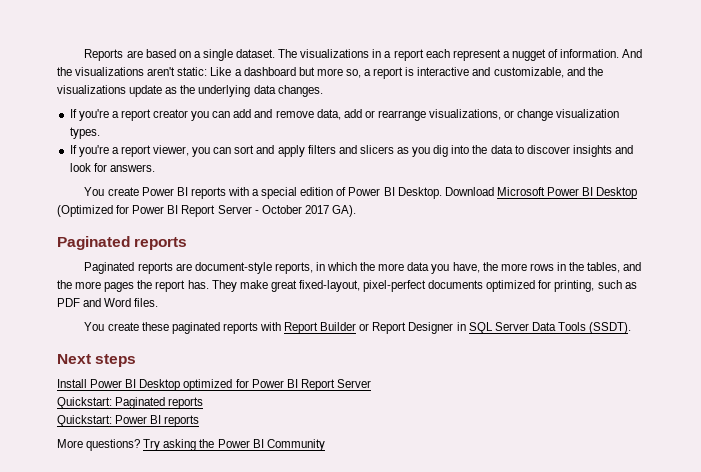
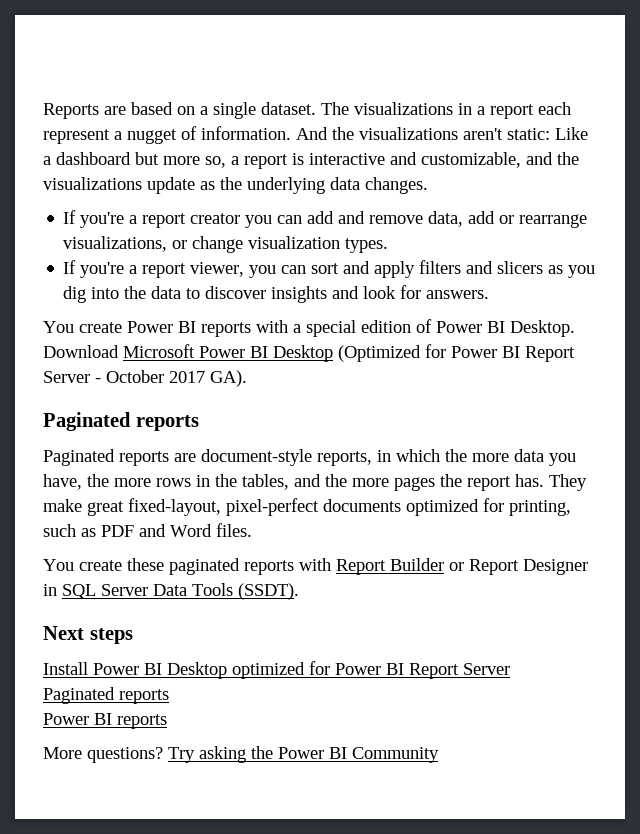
[57,397,204,409] [57,415,112,427] Quickstart: Paginated reports // Quickstart: -> [43,687,169,704] Paginated reports //

